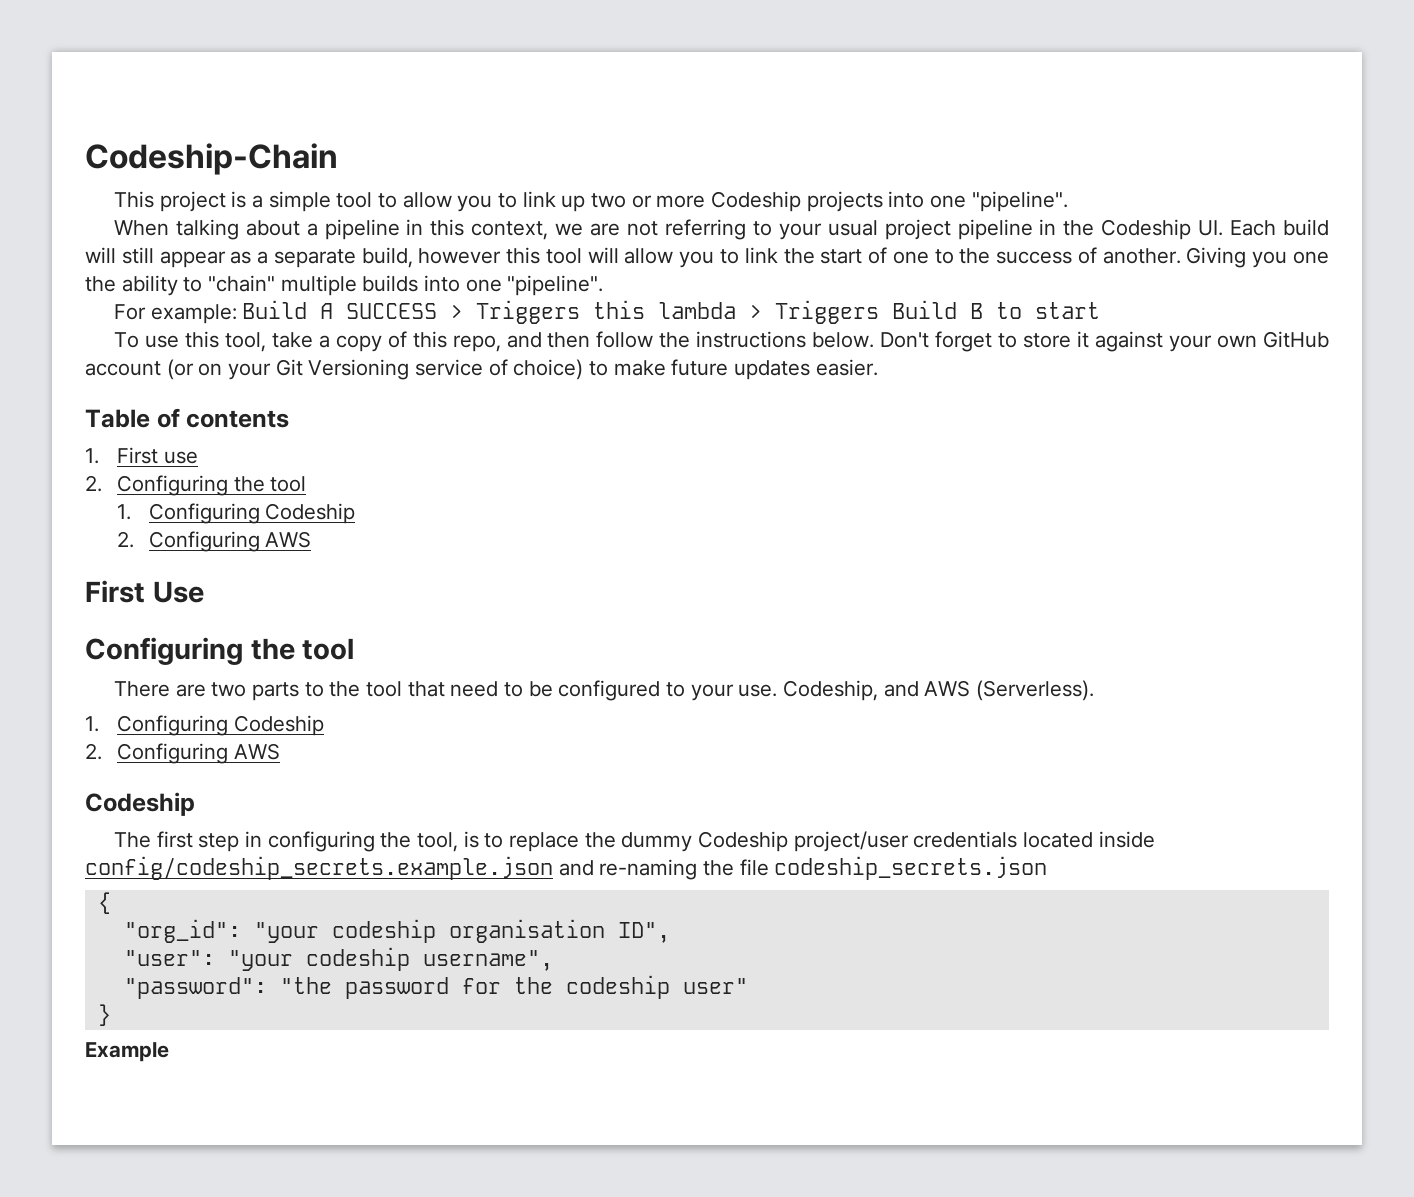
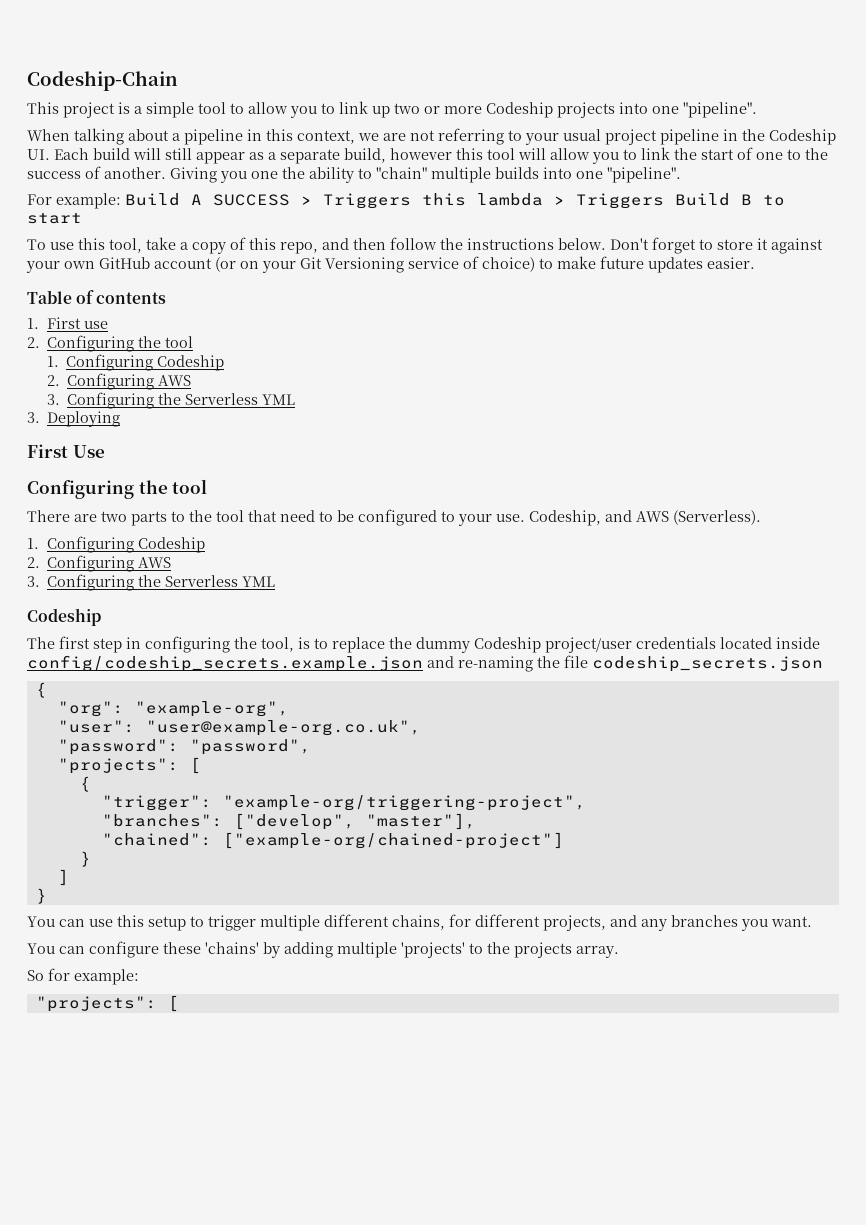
(312, 539) none -> [46,392,295,409] [27,411,121,427] // 3. Configuring the Serverless YML // 3. Deploying
(280, 751) none -> [27,574,276,591] // 3. Configuring the Serverless YML
[123,919,670,943] [123,947,553,971] [123,975,748,999] [97,1004,111,1026] [85,1042,169,1062] "org_id": "your codeship organisation ID", // "user": "your codeship username", // "password": "the password for the codeship user" // } // Example -> [57,701,289,717] [57,720,421,736] [57,739,311,755] [57,757,201,774] [79,776,91,792] [101,795,586,811] [101,813,476,830] [101,832,564,849] [79,851,91,867] [57,869,69,886] [35,888,47,904] [27,914,812,931] [27,941,619,958] [27,968,139,985] [35,995,179,1012] "org": "example-org", // "user": "user@example-org.co.uk", // "password": "password", // "projects": [ // { // "trigger": "example-org/triggering-project", // "branches": ["develop", "master"], // "chained": ["example-org/chained-project"] // } // ] // } // You can use this setup to trigger multiple different chains, for different projects, and any branches you want. // You can configure these 'chains' by adding multiple 'projects' to the projects array. // So for example: // "projects": [

